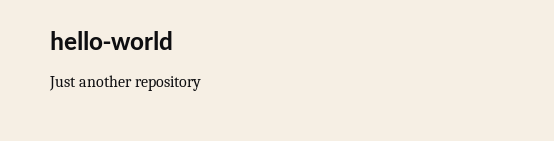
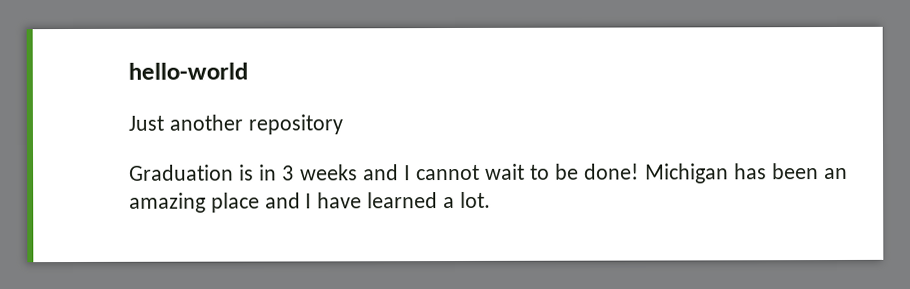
(202, 83) none -> [129,163,848,184] [129,191,491,213] // Graduation is in 3 weeks and I cannot wait to be done! Michigan has been an amazing place and I have learned a lot.

